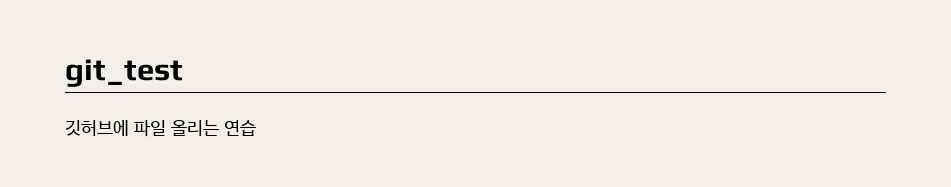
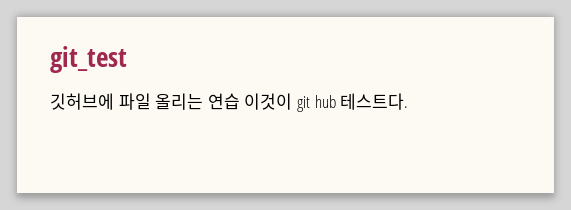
(256, 128) none -> [244,93,409,112] 이것이 git hub 테스트다.

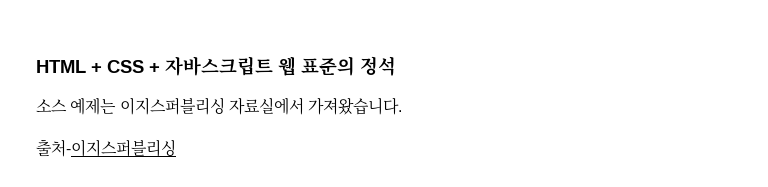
[50,46,127,73] [50,93,409,112] git_test // 깃허브에 파일 올리는 연습 이것이 git hub 테스트다. -> [36,56,396,76] [36,97,403,115] [36,139,176,157] HTML + CSS + 자바스크립트 웹 표준의 정석 // 소스 예제는 이지스퍼블리싱 자료실에서 가져왔습니다. // 출처-이지스퍼블리싱

